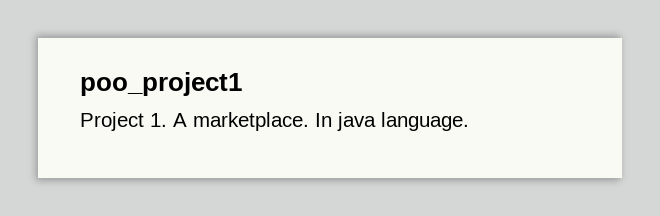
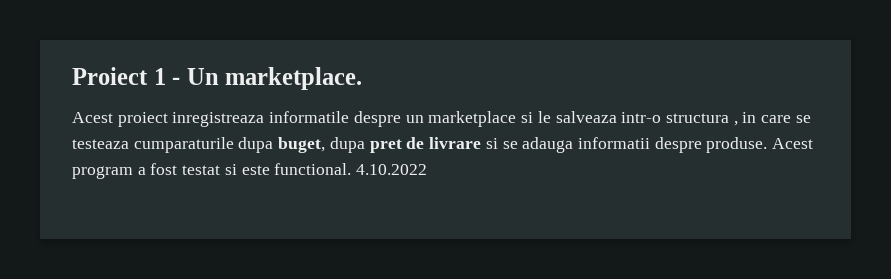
[80,72,242,96] [80,112,469,131] poo_project1 // Project 1. A marketplace. In java language. -> [72,67,363,90] [72,111,811,127] [72,137,814,153] [72,163,428,179] Proiect 1 - Un marketplace. // Acest proiect inregistreaza informatile despre un marketplace si le salveaza intr-o structura , in care se testeaza cumparaturile dupa buget, dupa pret de livrare si se adauga informatii despre produse. Acest program a fost testat si este functional. 4.10.2022

